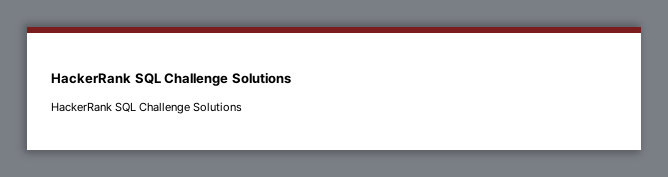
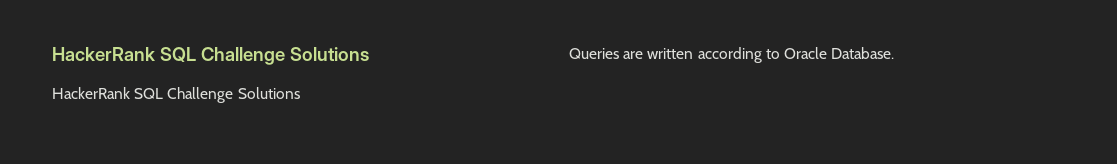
(243, 107) none -> [569,47,895,63] // Queries are written according to Oracle Database.

